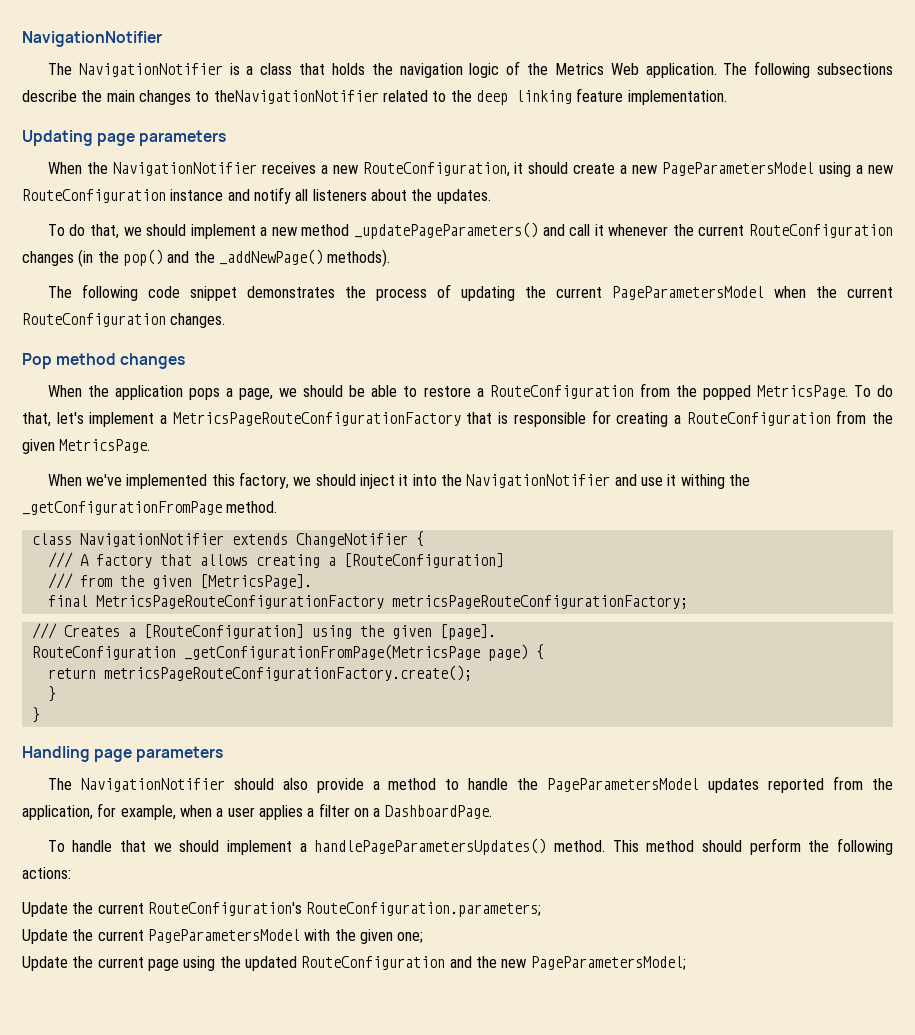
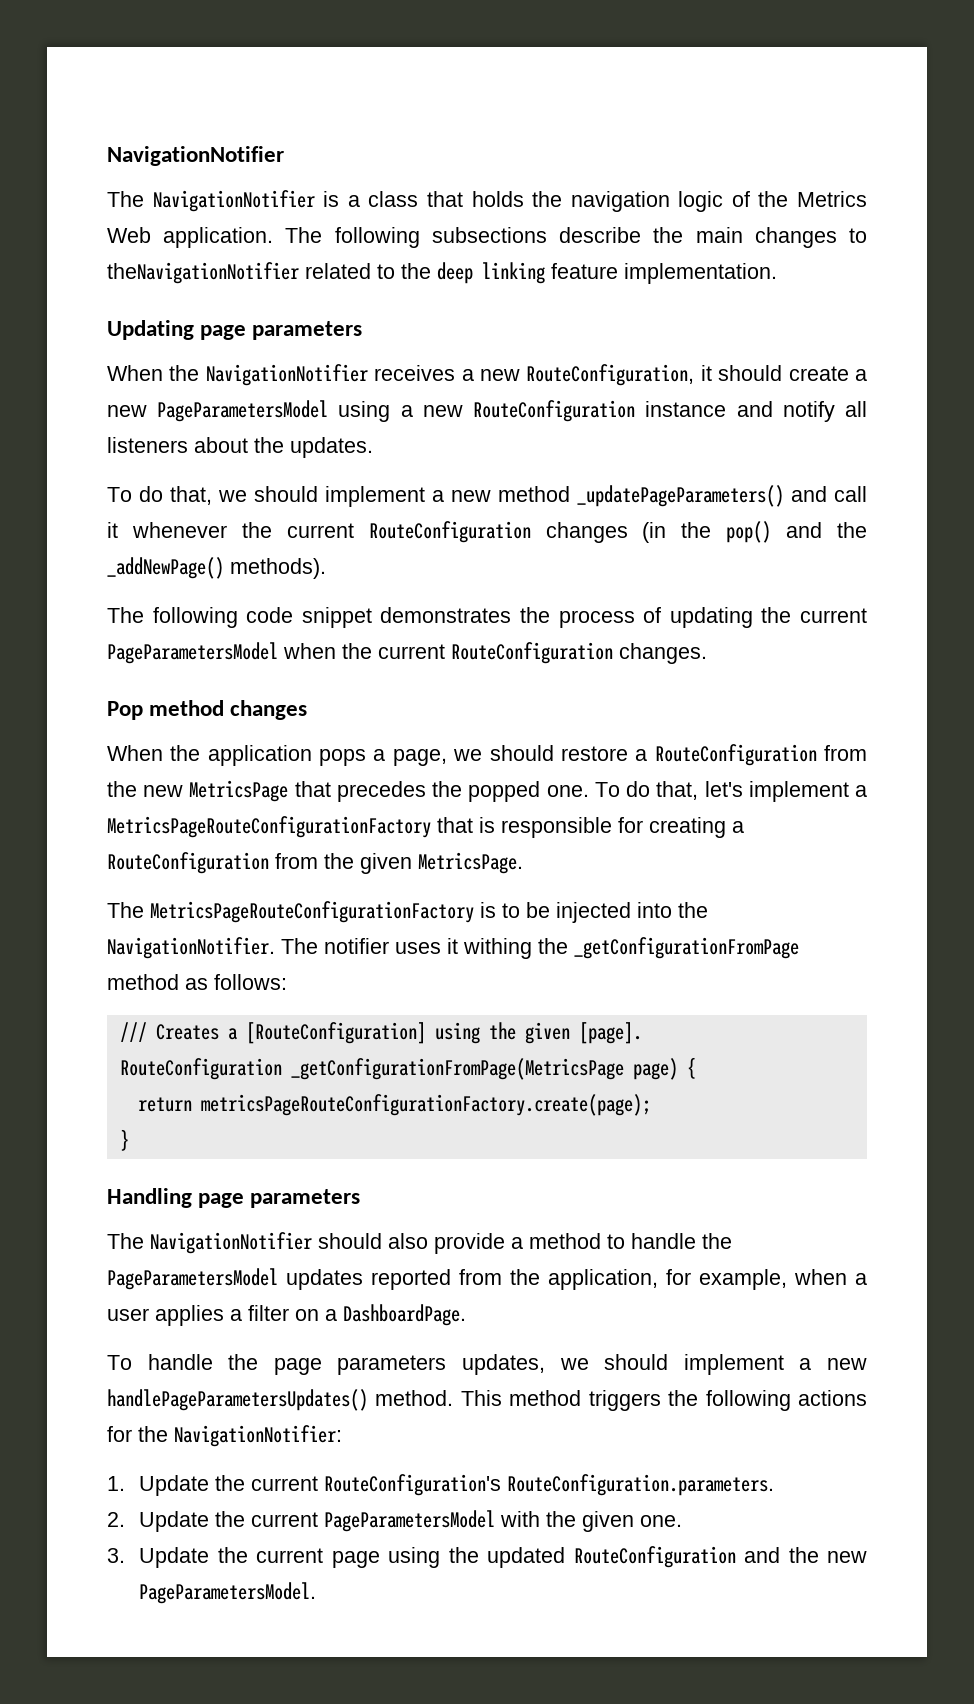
[349,385,418,397] be able to -> (554, 753) none
[702,385,848,400] popped MetricsPage. -> [143,780,589,802] new MetricsPage that precedes the popped one.
[47,472,750,489] [22,501,278,515] [31,531,424,547] [47,552,504,568] [47,573,312,589] [47,595,688,609] When we've implemented this factory, we should inject it into the NavigationNotifier and use it withing the _getConfigurationFromPage method. // class NavigationNotifier extends ChangeNotifier { // /// A factory that allows creating a [RouteConfiguration] // /// from the given [MetricsPage]. // final MetricsPageRouteConfigurationFactory metricsPageRouteConfigurationFactory; -> [107,901,708,923] [107,937,799,959] [107,974,287,990] The MetricsPageRouteConfigurationFactory is to be injected into the NavigationNotifier. The notifier uses it withing the _getConfigurationFromPage method as follows:
[103,665,472,681] [47,686,56,702] metricsPageRouteConfigurationFactory.create(); // } -> [200,1094,651,1116] metricsPageRouteConfigurationFactory.create(page);
[120,840,307,855] that we should implement a -> [228,1354,868,1375] the page parameters updates, we should implement a new
[702,838,893,855] [22,867,71,879] should perform the following actions: // -> [588,1390,868,1411] [107,1425,342,1447] [107,1476,125,1491] triggers the following actions for the NavigationNotifier: // 1.
[306,902,542,917] RouteConfiguration.parameters; // -> [507,1474,775,1496] [107,1512,125,1527] RouteConfiguration.parameters. // 2.
[397,932,424,943] one; // -> [640,1515,683,1527] [107,1548,125,1563] one. // 3.
[530,956,686,970] PageParametersModel; -> [139,1582,317,1604] PageParametersModel.

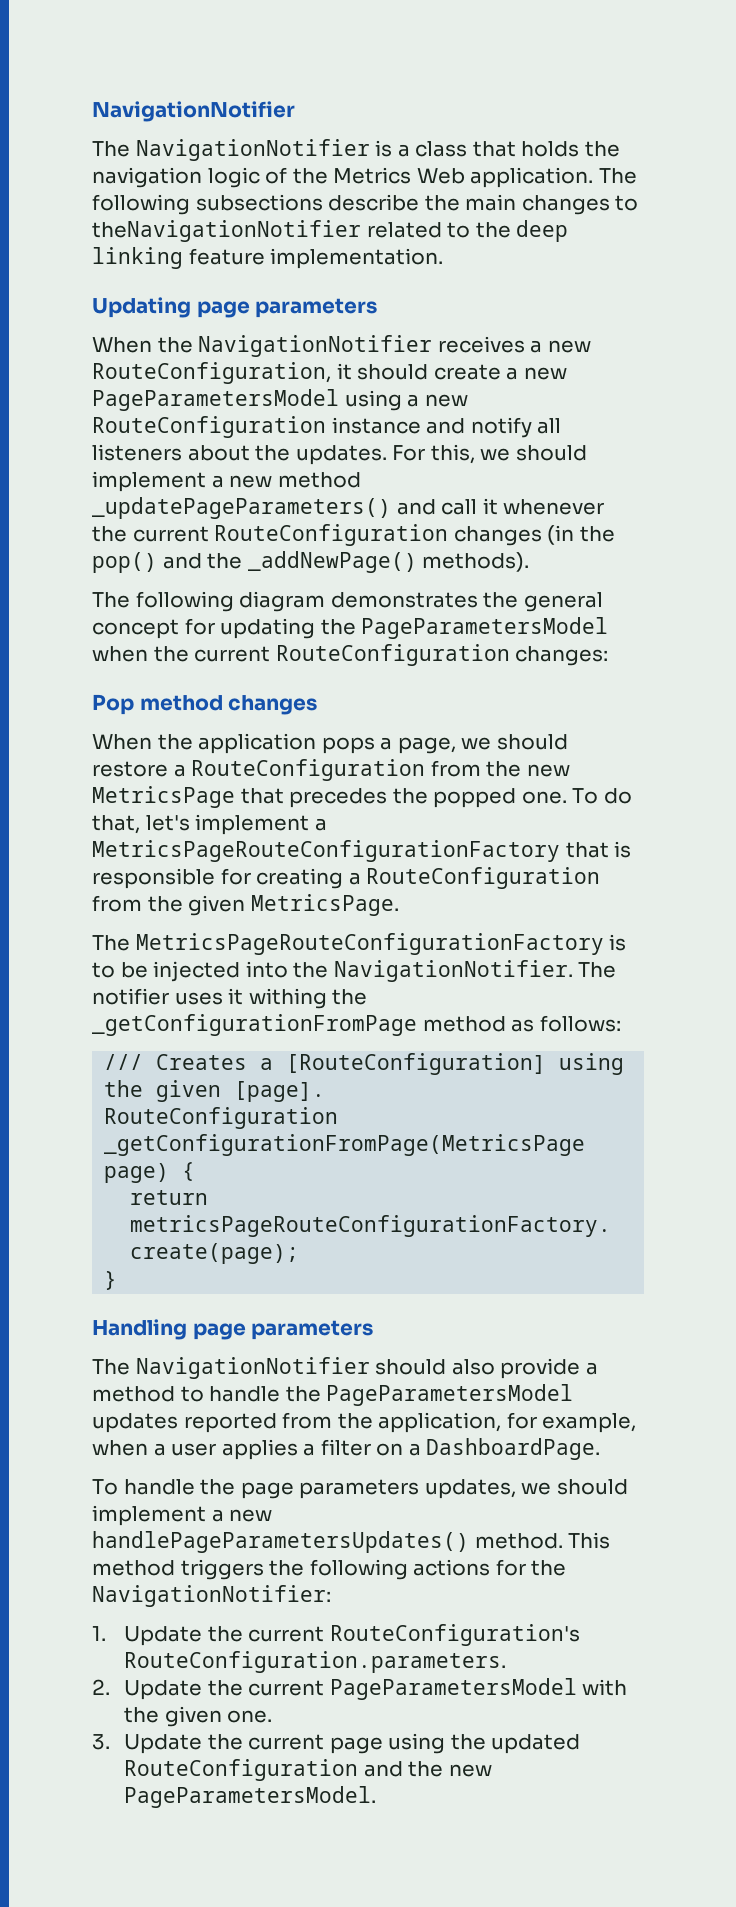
[107,486,212,505] // To do that, -> [392,444,475,464] For this,
[246,607,662,628] code snippet demonstrates the process of -> [239,591,603,612] [92,618,215,639] diagram demonstrates the general concept for
[800,608,868,623] current -> (356, 627) none
[619,643,707,664] changes. -> [515,646,609,666] changes:

